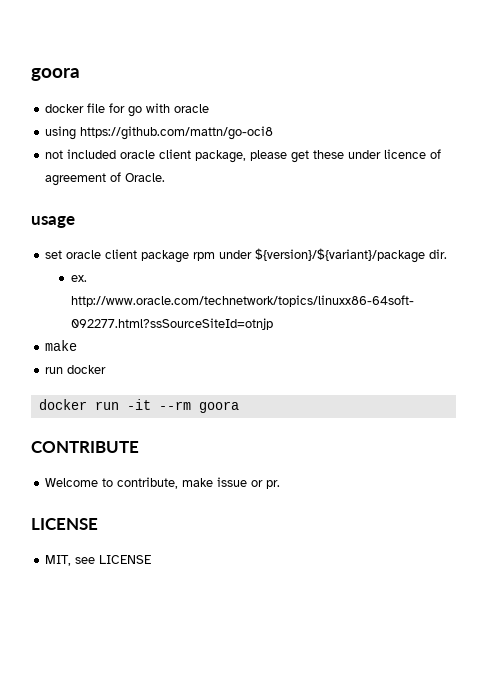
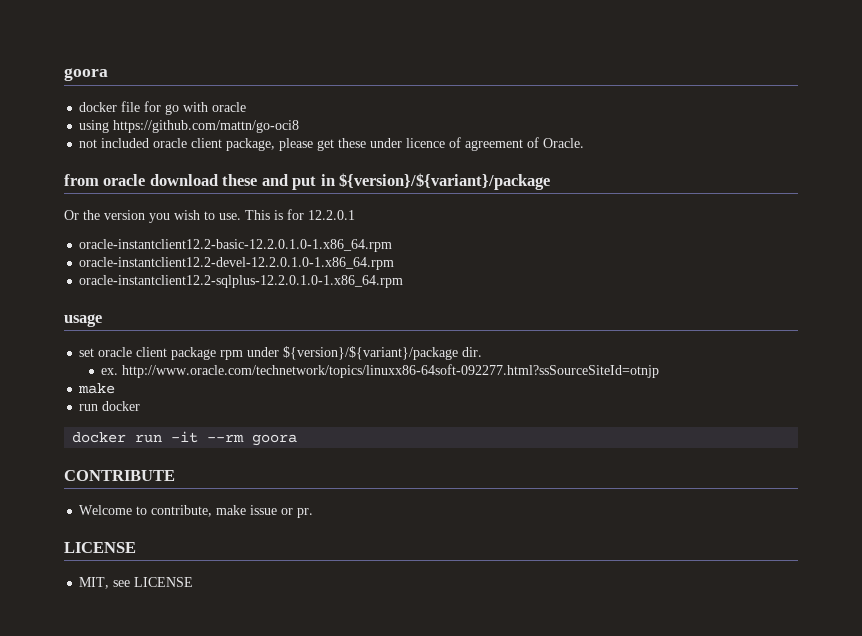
(166, 177) none -> [64,173,551,190] [64,209,355,223] [79,239,393,252] [79,257,395,270] [79,275,404,288] // from oracle download these and put in ${version}/${variant}/package // Or the version you wish to use. This is for 12.2.0.1 // oracle-instantclient12.2-basic-12.2.0.1.0-1.x86_64.rpm // oracle-instantclient12.2-devel-12.2.0.1.0-1.x86_64.rpm // oracle-instantclient12.2-sqlplus-12.2.0.1.0-1.x86_64.rpm

